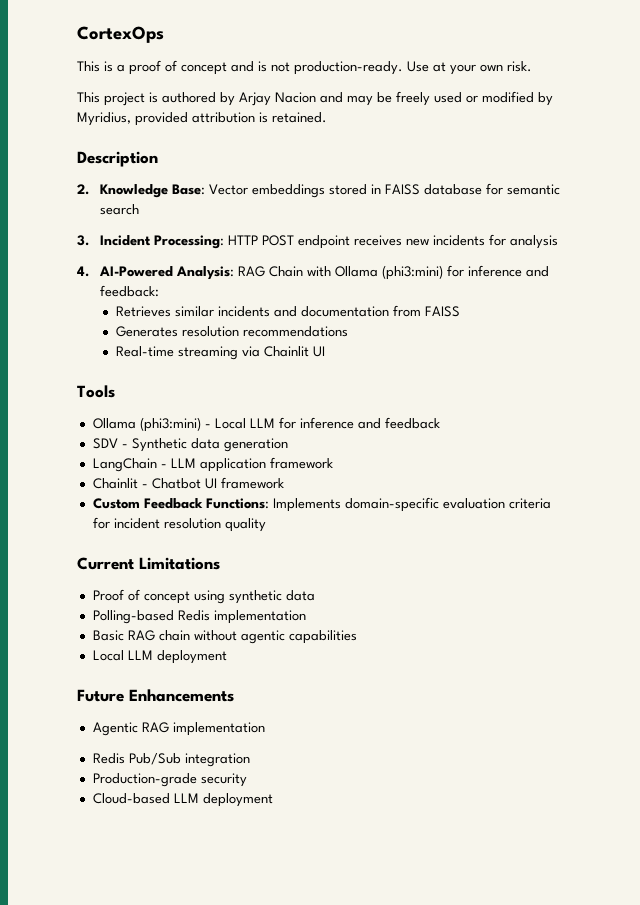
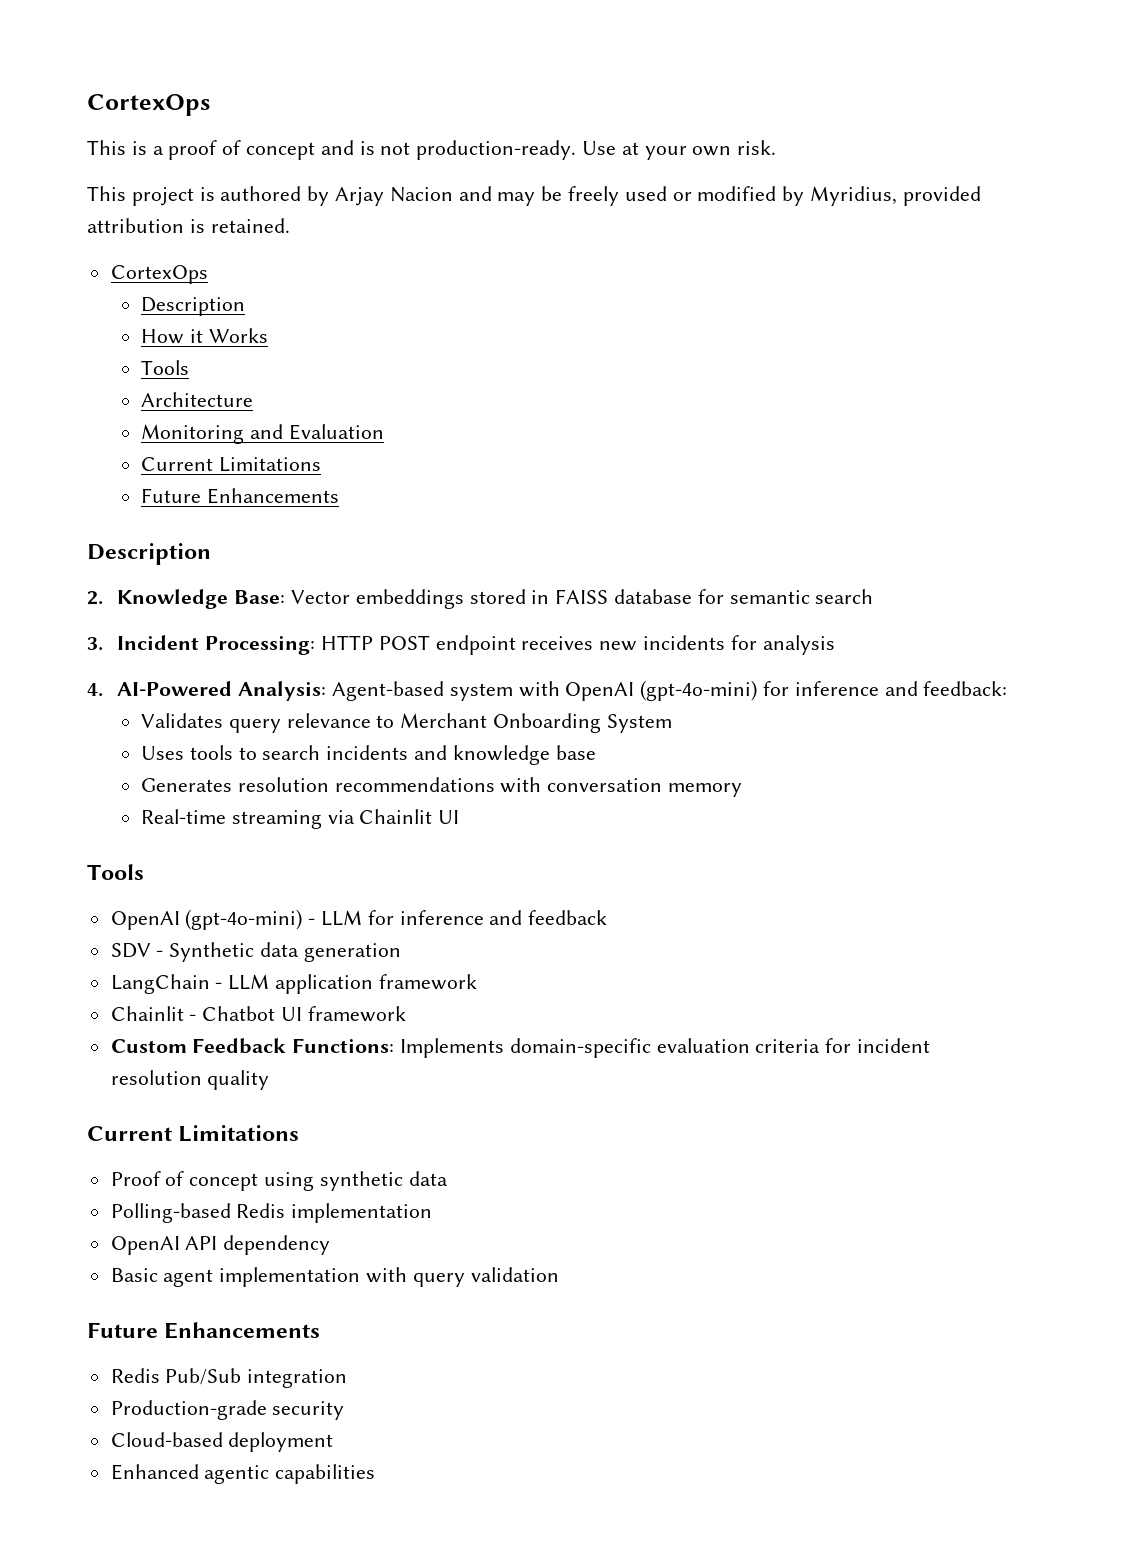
(327, 117) none -> [110,265,208,284] [141,297,246,316] [141,328,268,344] [141,360,190,375] [141,392,254,407] [141,424,384,444] [141,457,321,472] [141,488,339,504] // CortexOps // Description // How it Works // Tools // Architecture // Monitoring and Evaluation // Current Limitations // Future Enhancements
[238,265,444,280] RAG Chain with Ollama (phi3:mini) -> [332,680,758,701] Agent-based system with OpenAI (gpt-4o-mini)
[116,305,461,317] Retrieves similar incidents and documentation from FAISS -> [141,713,672,733] [141,745,596,765] Validates query relevance to Merchant Onboarding System // Uses tools to search incidents and knowledge base
(349, 331) none -> [500,777,743,797] with conversation memory
[92,417,246,432] Ollama (phi3:mini) - Local -> [110,909,316,930] OpenAI (gpt-4o-mini) -
[92,630,357,644] [92,650,227,664] [77,689,234,702] [92,722,265,736] Basic RAG chain without agentic capabilities // Local LLM deployment // Future Enhancements // Agentic RAG implementation -> [110,1235,331,1255] [110,1267,559,1287] [87,1322,321,1339] OpenAI API dependency // Basic agent implementation with query validation // Future Enhancements
[173,793,273,807] LLM deployment -> [228,1432,334,1452] [110,1464,376,1484] deployment // Enhanced agentic capabilities

